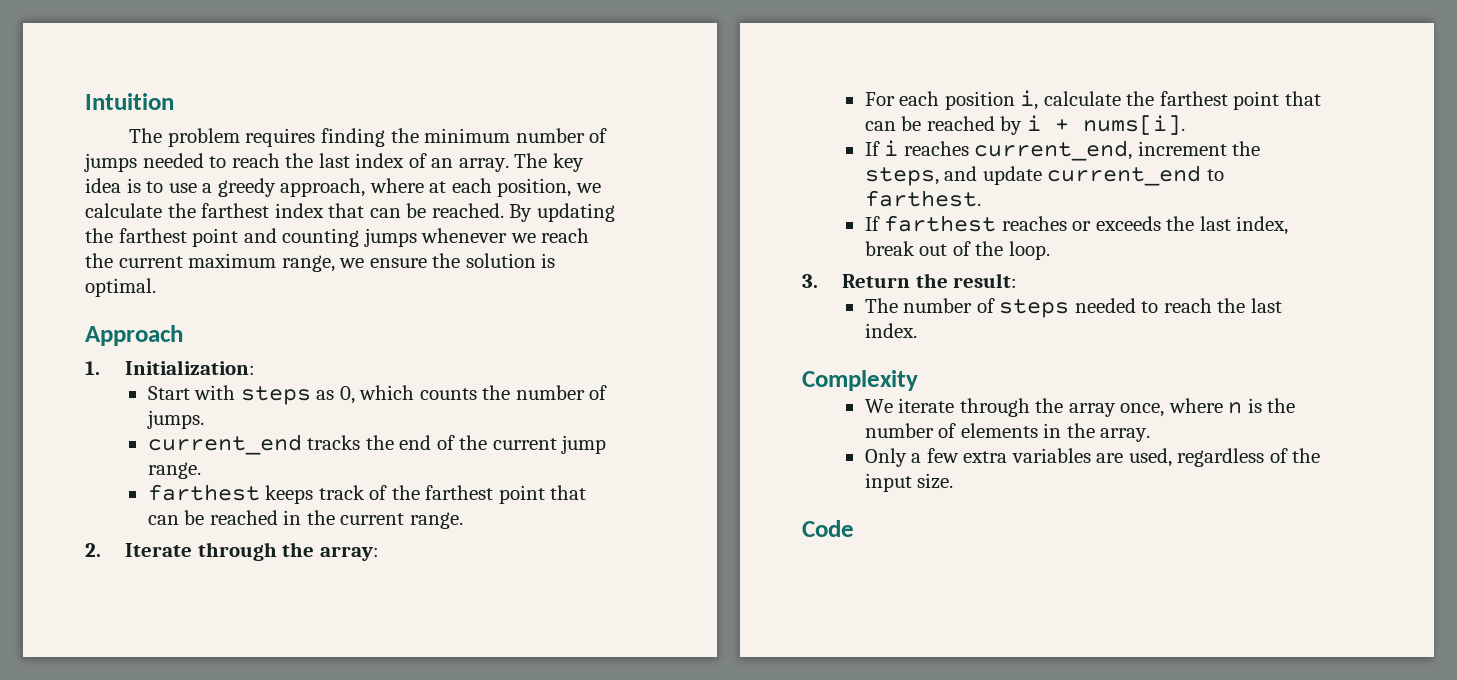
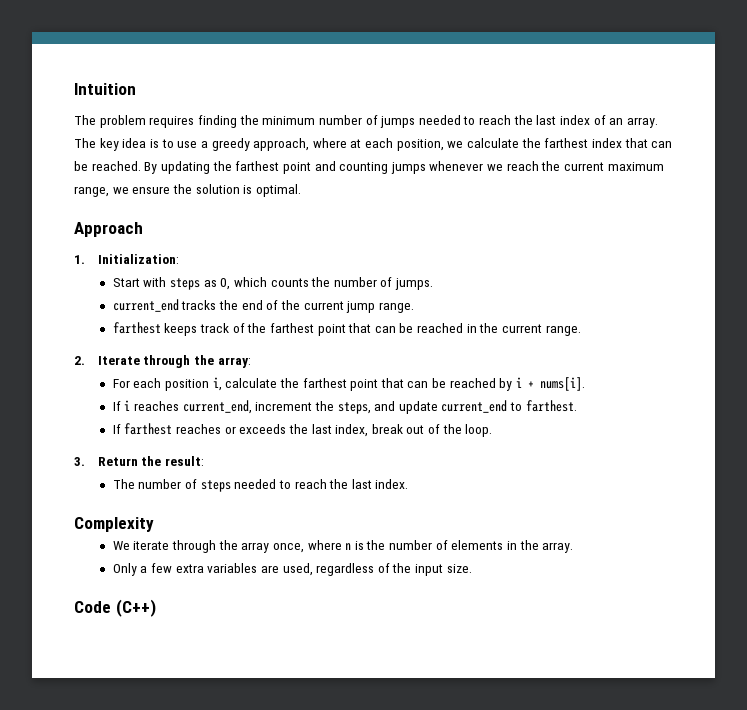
(854, 528) none -> [115,599,156,617] (C++)

